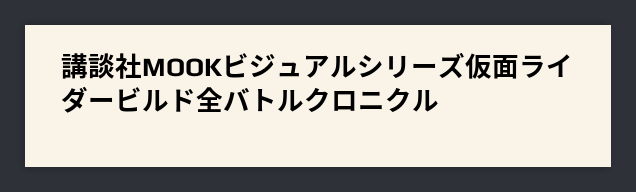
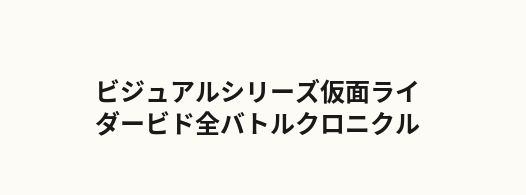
[61,53,223,79] 講談社MOOK -> (95, 91) none
[142,90,169,112] ル -> (170, 123) none

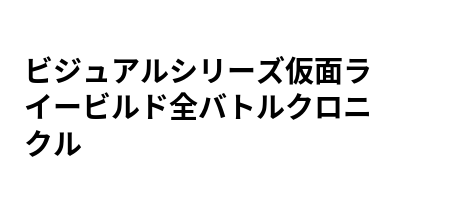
[95,110,170,136] ダービ -> [53,92,140,119] ービル

